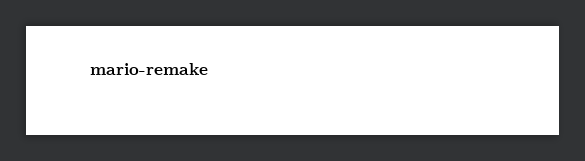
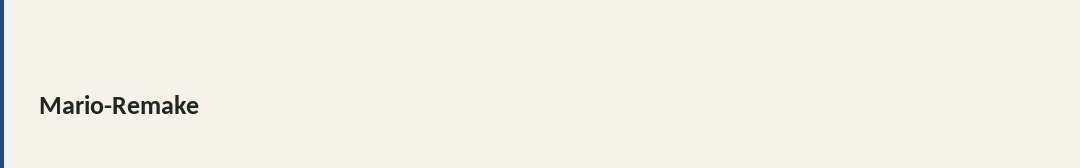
[90,63,208,75] mario-remake -> [39,95,199,114] Mario-Remake

